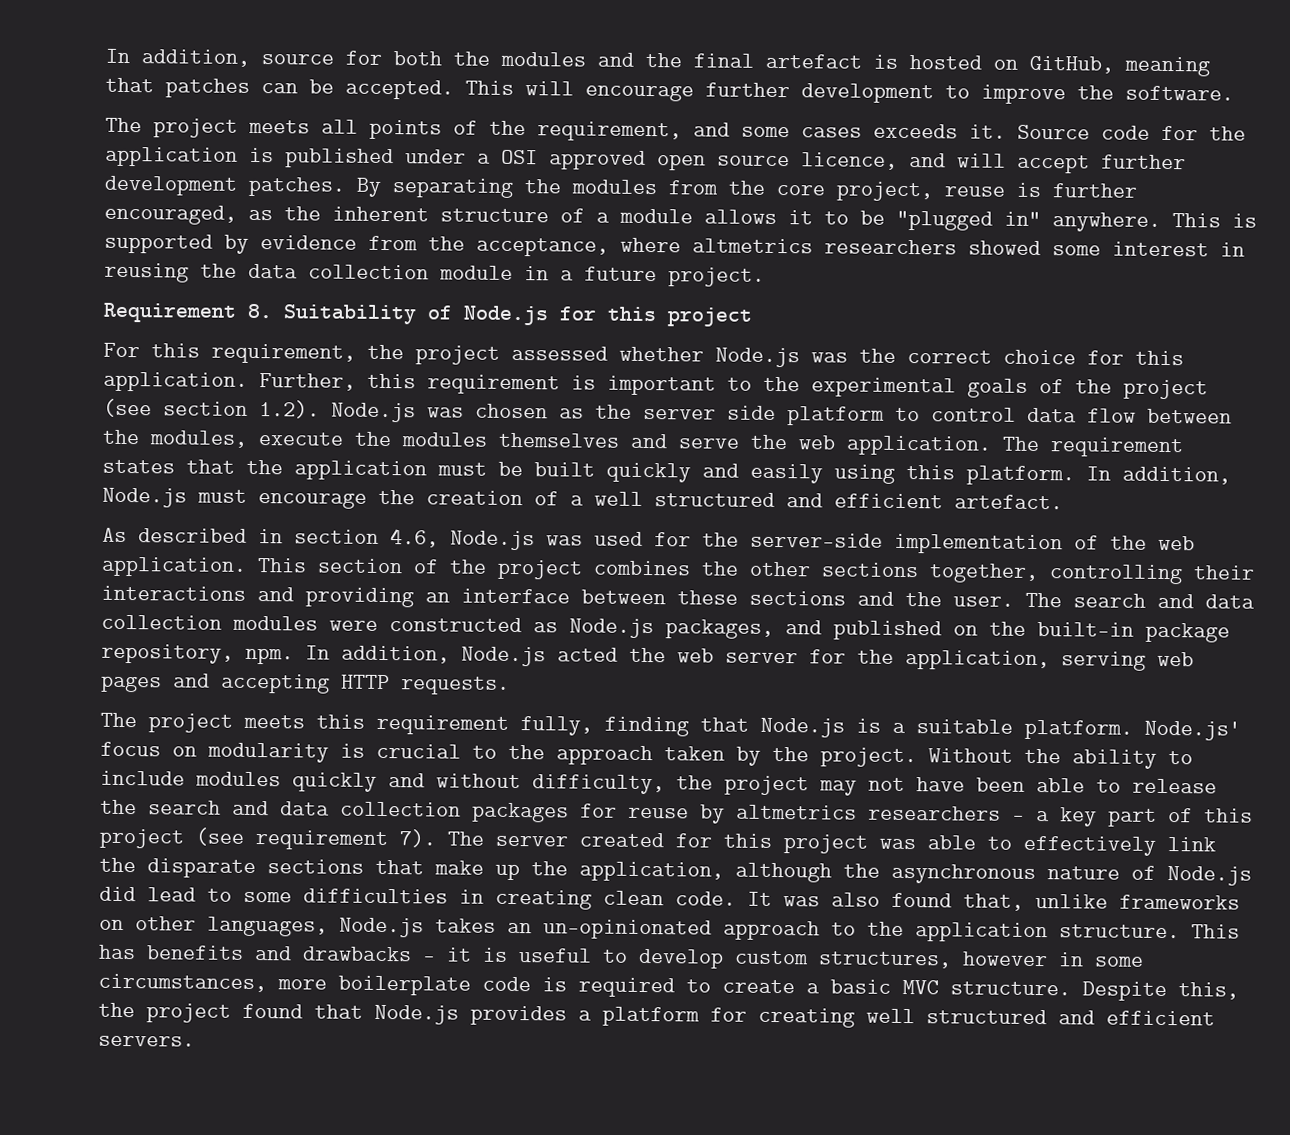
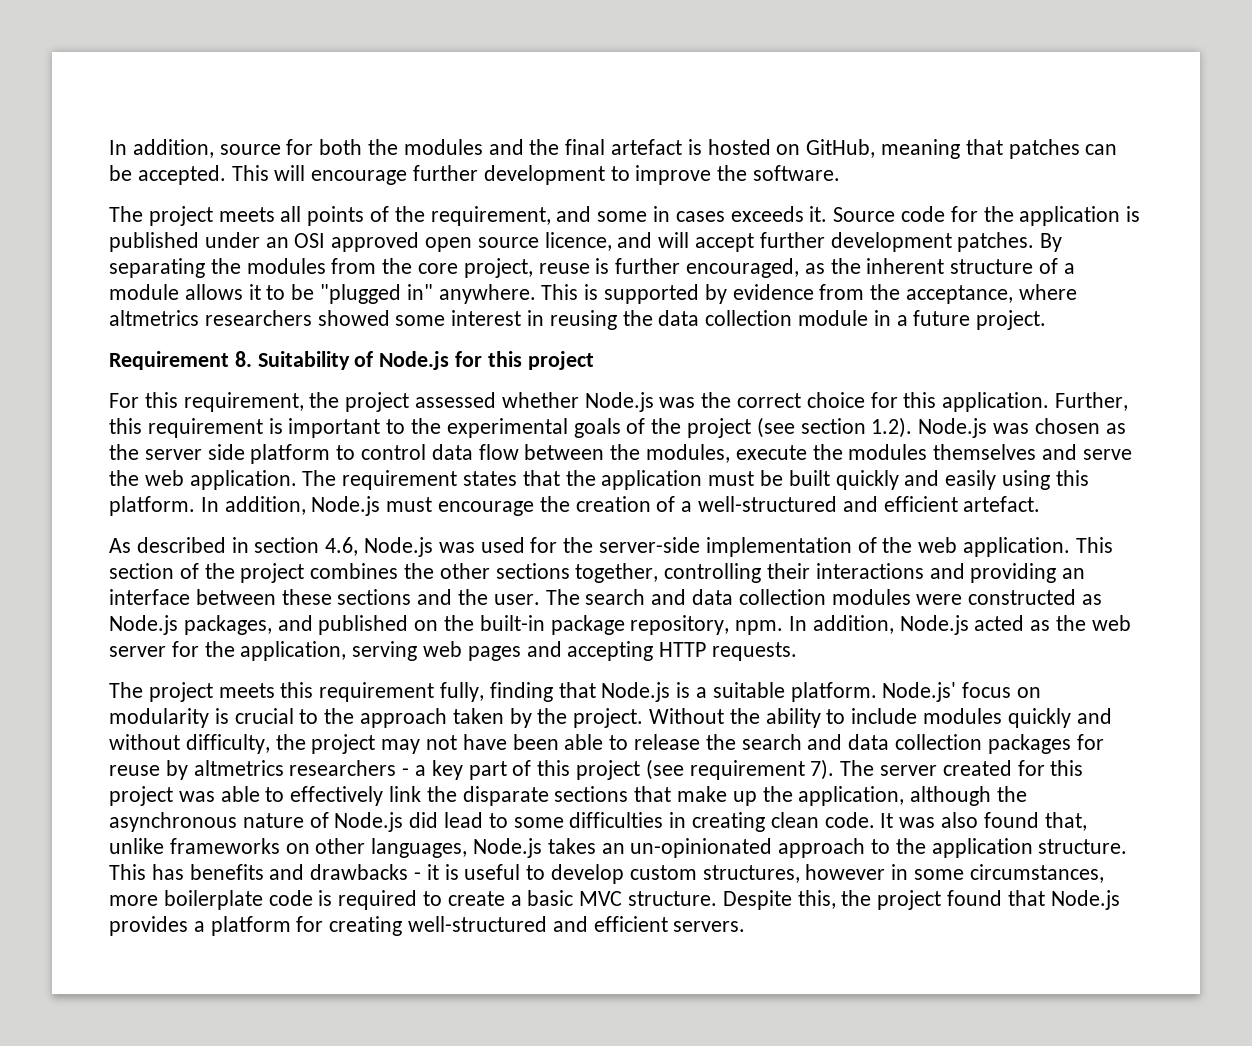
(790, 132) none -> [653,206,671,222] in
[477,153,491,164] a -> [265,237,289,248] an
[594,491,775,507] well structured -> [698,496,838,512] well-structured
(618, 654) none -> [1030,620,1051,631] as
[866,1008,1047,1025] well structured -> [408,916,548,932] well-structured

